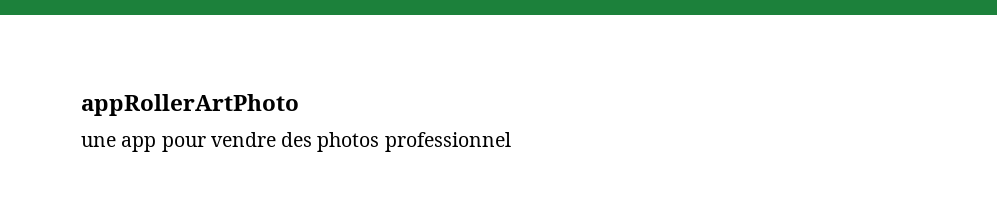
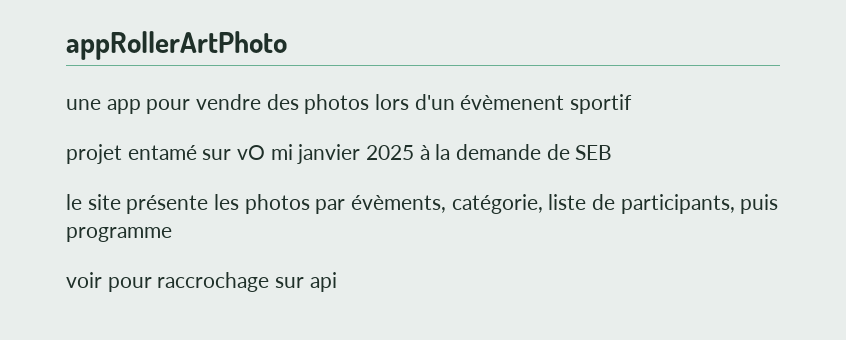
[384,132,511,152] professionnel -> [375,94,633,114] [66,144,613,164] [66,194,779,214] [66,227,172,242] [66,272,337,292] lors d'un évèmenent sportif // projet entamé sur vO mi janvier 2025 à la demande de SEB // le site présente les photos par évèments, catégorie, liste de participants, puis programme // voir pour raccrochage sur api

